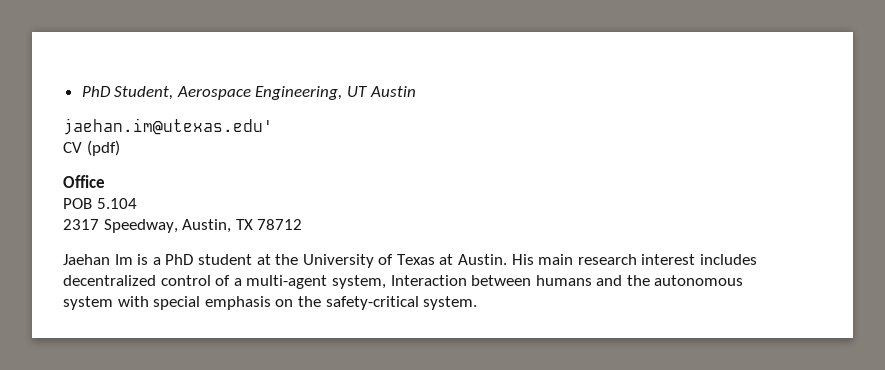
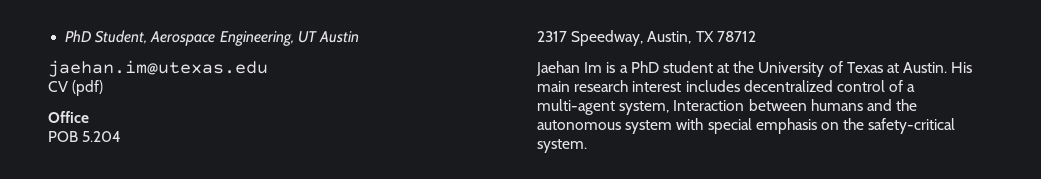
[63,118,273,135] jaehan.im@utexas.edu' -> [48,60,268,77] jaehan.im@utexas.edu
[96,198,137,209] 5.104 -> [82,131,122,142] 5.204

